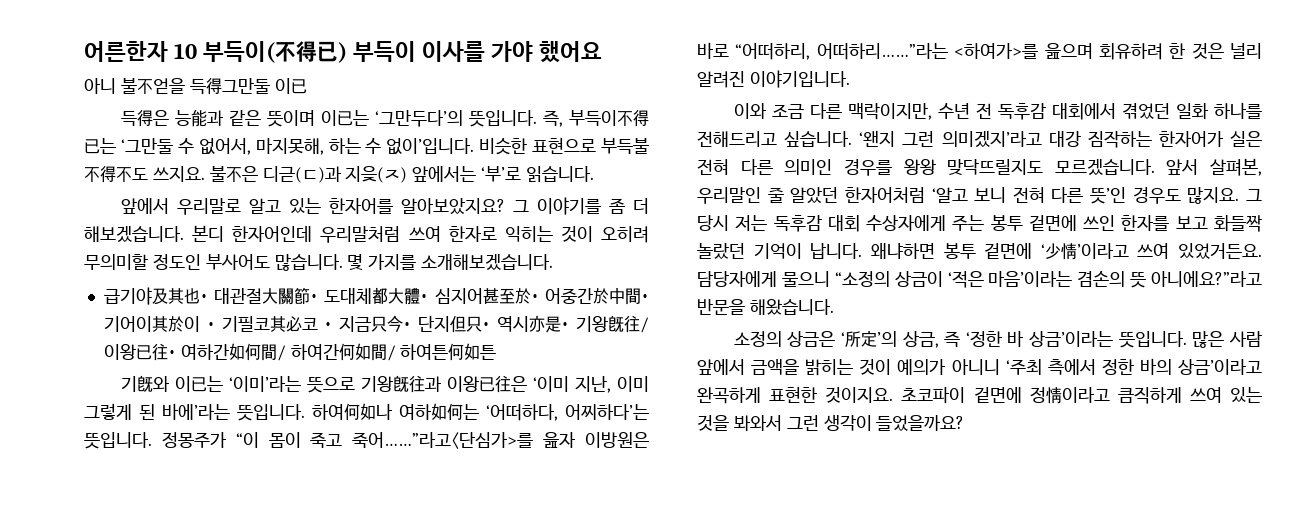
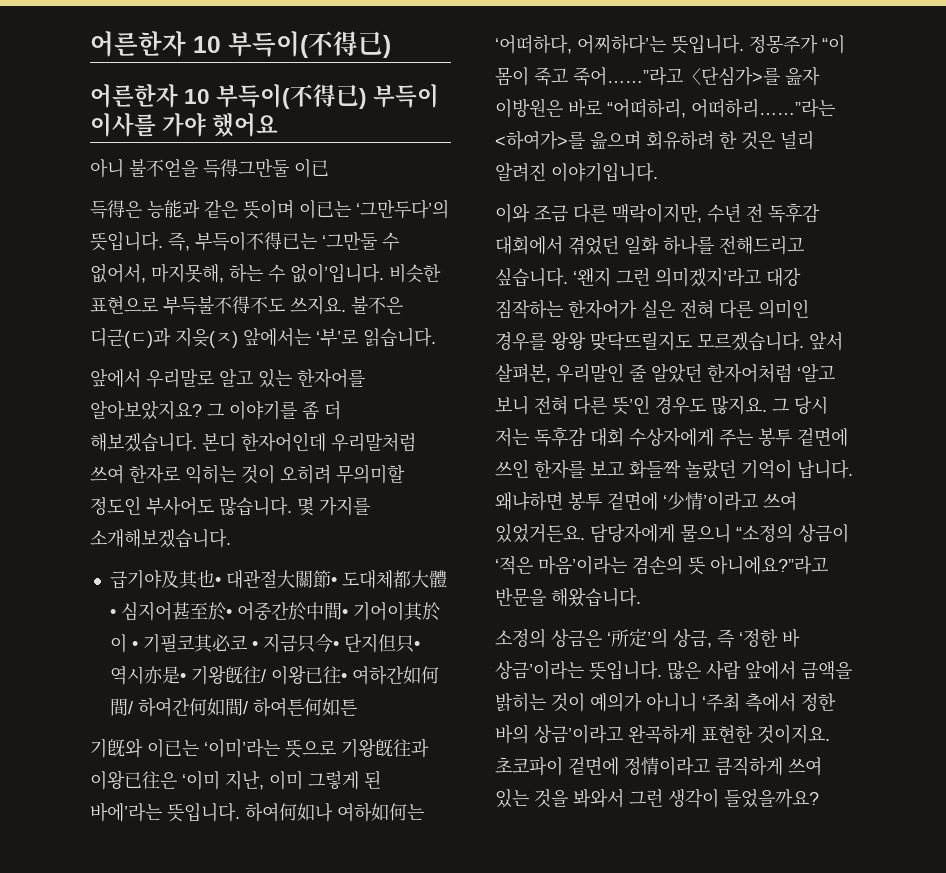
[84,41,348,63] 어른한자 10 부득이(不得已) -> [90,31,391,58] [90,84,368,109] 어른한자 10 부득이(不得已) // 어른한자 10 부득이(不得已)

